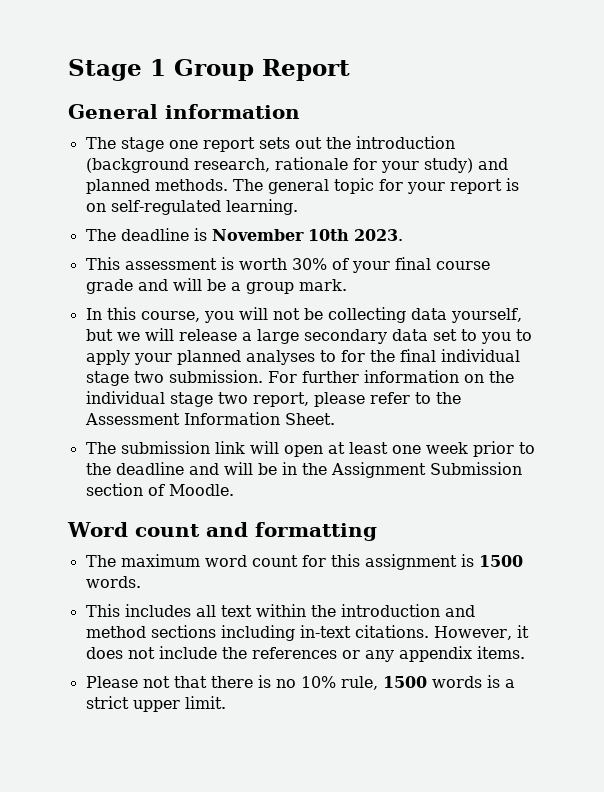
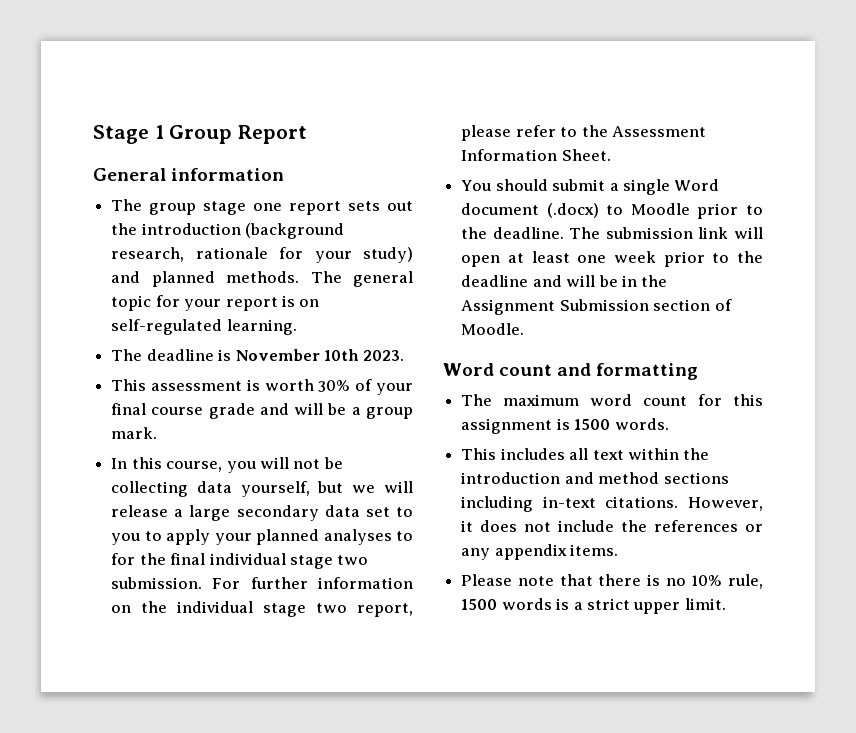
(116, 143) none -> [149,203,197,215] group
(335, 419) none -> [461,179,720,195] [461,203,763,219] [461,227,564,239] You should submit a single Word document (.docx) to Moodle prior to the deadline.
[142,676,170,688] not -> [517,576,554,586] note

